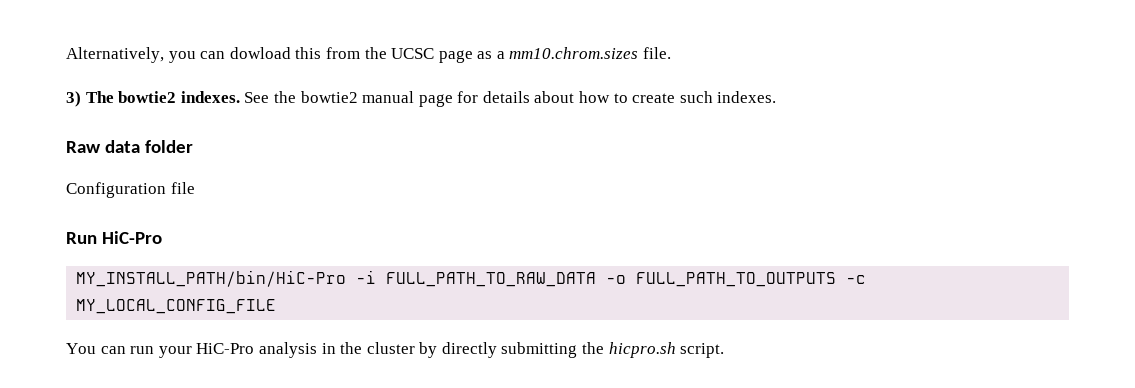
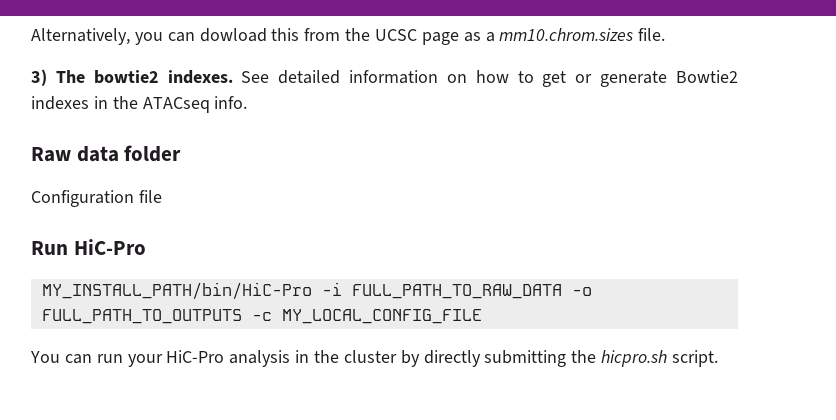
[273,91,777,107] the bowtie2 manual page for details about how to create such indexes. -> [278,70,738,87] [31,96,248,113] detailed information on how to get or generate Bowtie2 indexes in the ATACseq info.

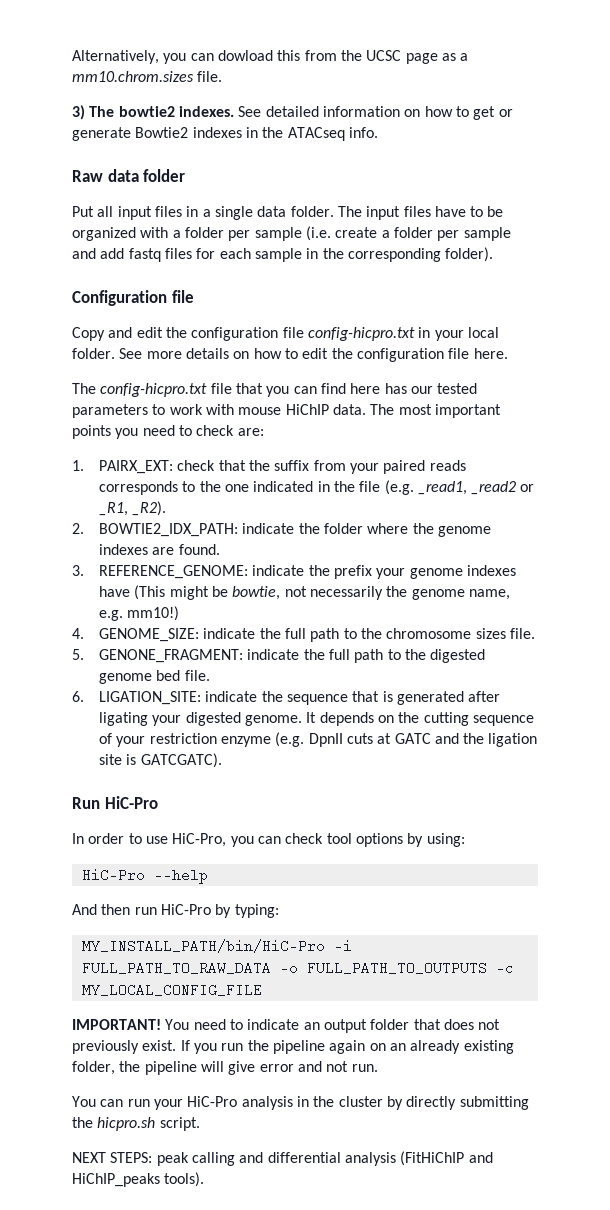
[31,190,162,207] [31,239,146,255] Configuration file // Run HiC-Pro -> [72,206,504,220] [72,226,511,241] [72,247,494,262] [72,290,194,306] [72,327,499,341] [72,348,508,362] [72,383,478,397] [72,404,501,418] [72,425,264,439] [72,460,466,474] [98,480,535,495] [98,501,167,516] [72,523,491,537] [98,544,220,555] [72,565,516,579] [98,585,510,600] [98,606,180,621] [72,628,535,642] [72,649,486,663] [98,670,210,684] [72,691,501,705] [98,712,534,726] [98,732,538,747] [98,753,222,768] [72,796,158,809] [72,833,465,847] [81,868,208,884] [72,904,279,918] Put all input files in a single data folder. The input files have to be organized with a folder per sample (i.e. create a folder per sample and add fastq files for each sample in the corresponding folder). // Configuration file // Copy and edit the configuration file config-hicpro.txt in your local folder. See more details on how to edit the configuration file here. // The config-hicpro.txt file that you can find here has our tested parameters to work with mouse HiChIP data. The most important points you need to check are: // 1. PAIRX_EXT: check that the suffix from your paired reads corresponds to the one indicated in the file (e.g. _read1, _read2 or _R1, _R2). // 2. BOWTIE2_IDX_PATH: indicate the folder where the genome indexes are found. // 3. REFERENCE_GENOME: indicate the prefix your genome indexes have (This might be bowtie, not necessarily the genome name, e.g. mm10!) // 4. GENOME_SIZE: indicate the full path to the chromosome sizes file. // 5. GENONE_FRAGMENT: indicate the full path to the digested genome bed file. // 6. LIGATION_SITE: indicate the sequence that is generated after ligating your digested genome. It depends on the cutting sequence of your restriction enzyme (e.g. DpnII cuts at GATC and the ligation site is GATCGATC). // Run HiC-Pro // In order to use HiC-Pro, you can check tool options by using: // HiC-Pro --help // And then run HiC-Pro by typing:
(482, 316) none -> [72,1019,501,1033] [72,1040,514,1054] [72,1061,378,1075] // IMPORTANT! You need to indicate an output folder that does not previously exist. If you run the pipeline again on an already existing folder, the pipeline will give error and not run.
(719, 358) none -> [72,1151,493,1166] [72,1172,205,1187] // NEXT STEPS: peak calling and differential analysis (FitHiChIP and HiChIP_peaks tools).

